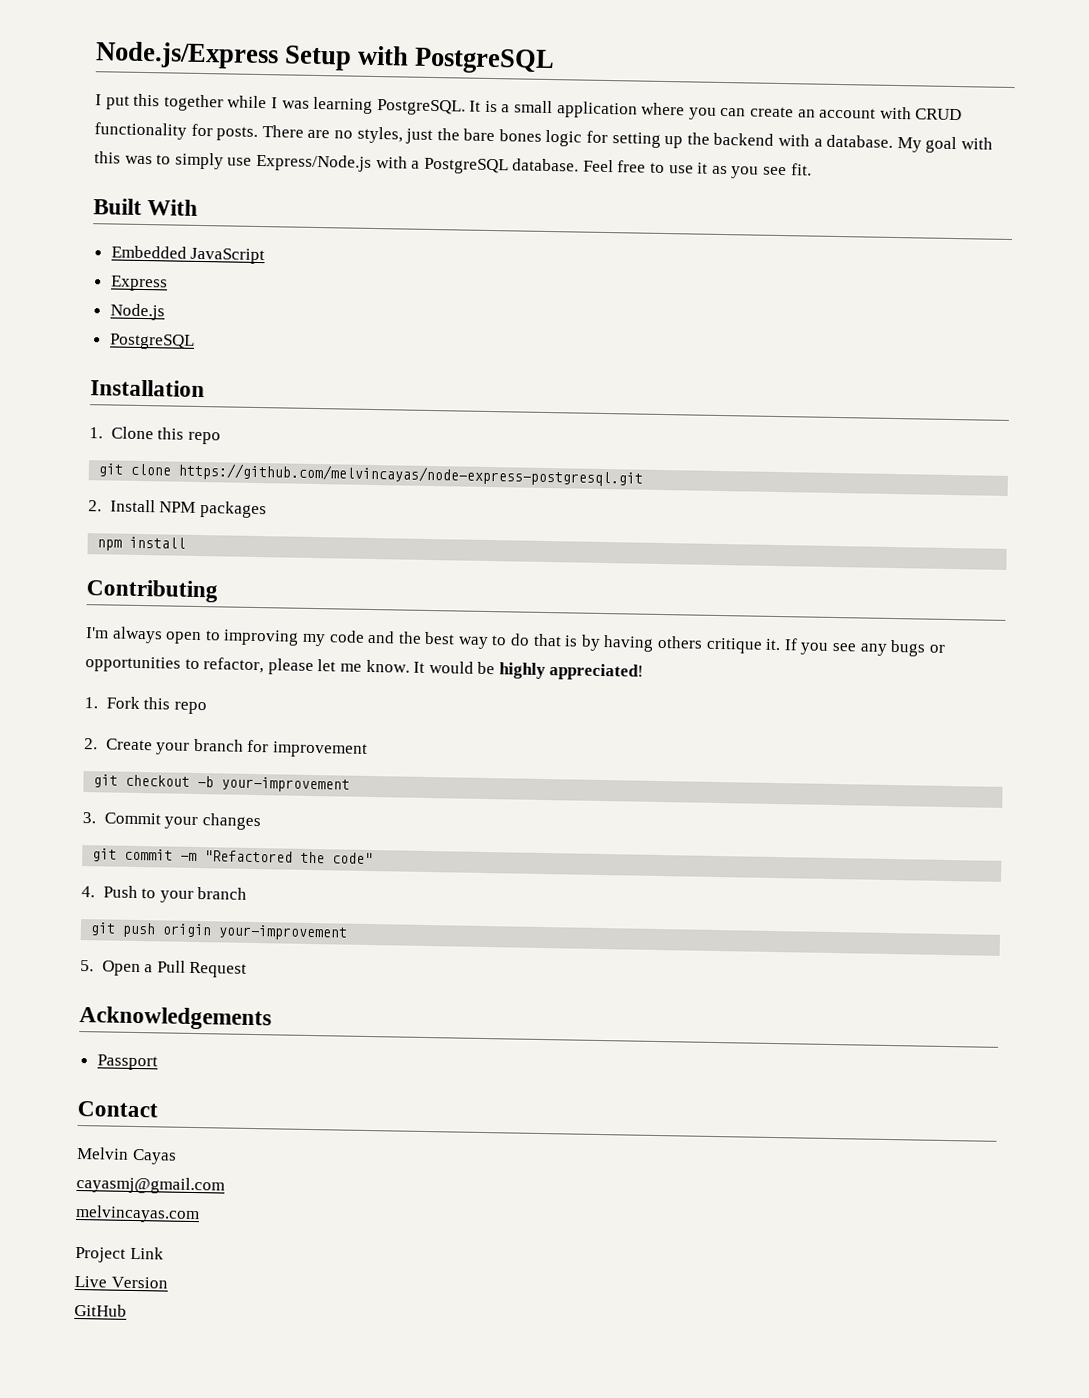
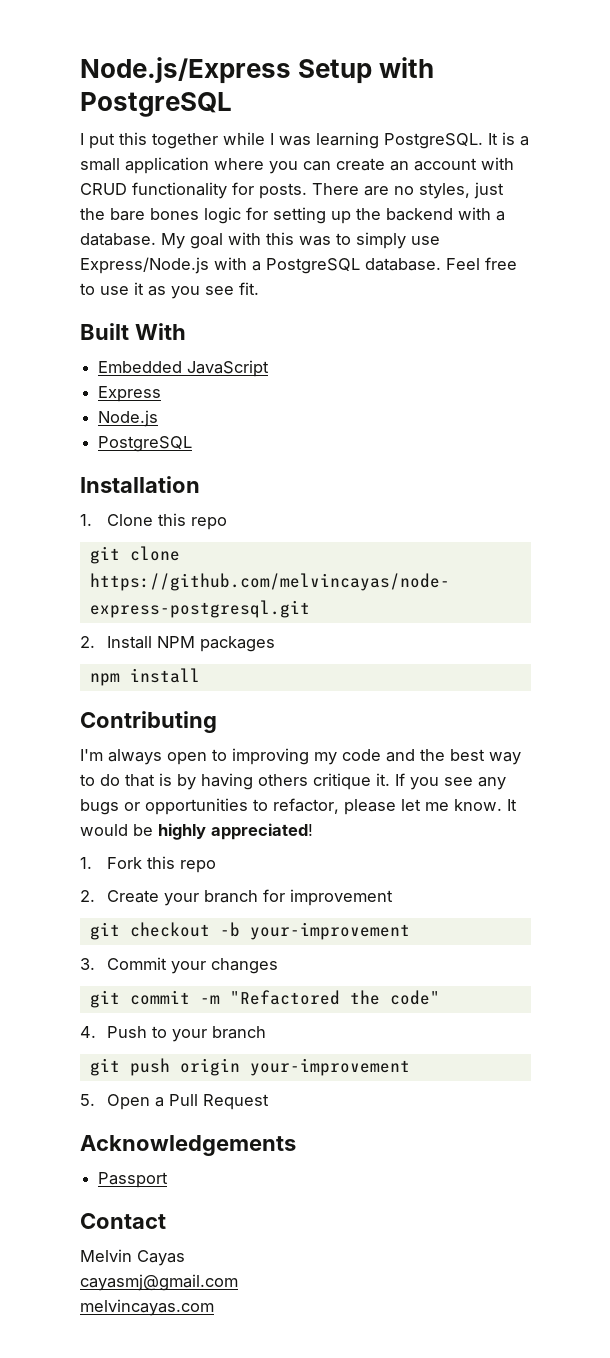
[75,1246,164,1263] [74,1275,168,1289] [74,1303,127,1317] // Project Link // Live Version // GitHub -> (214, 1307) none

